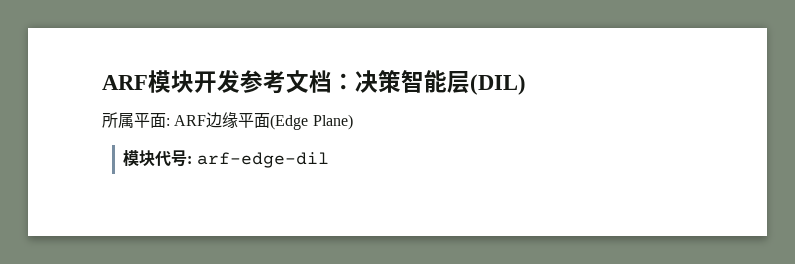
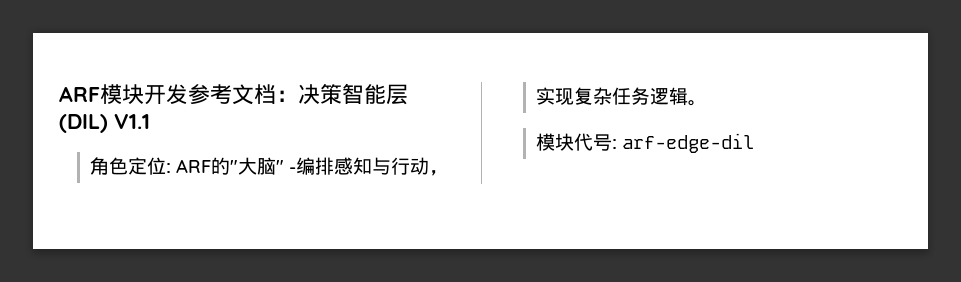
[102,112,353,130] // 所属平面: ARF边缘平面(Edge Plane) -> [114,114,150,129] [89,157,448,176] [535,87,707,106] V1.1 // 角色定位: ARF的"大脑" -编排感知与行动，实现复杂任务逻辑。

